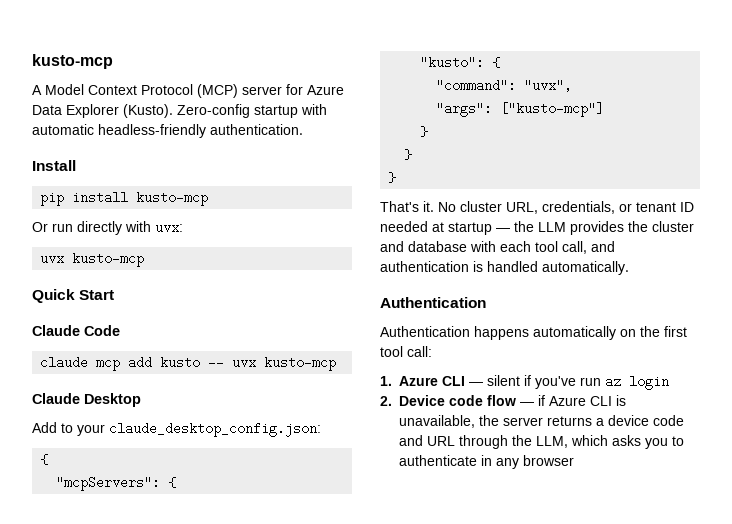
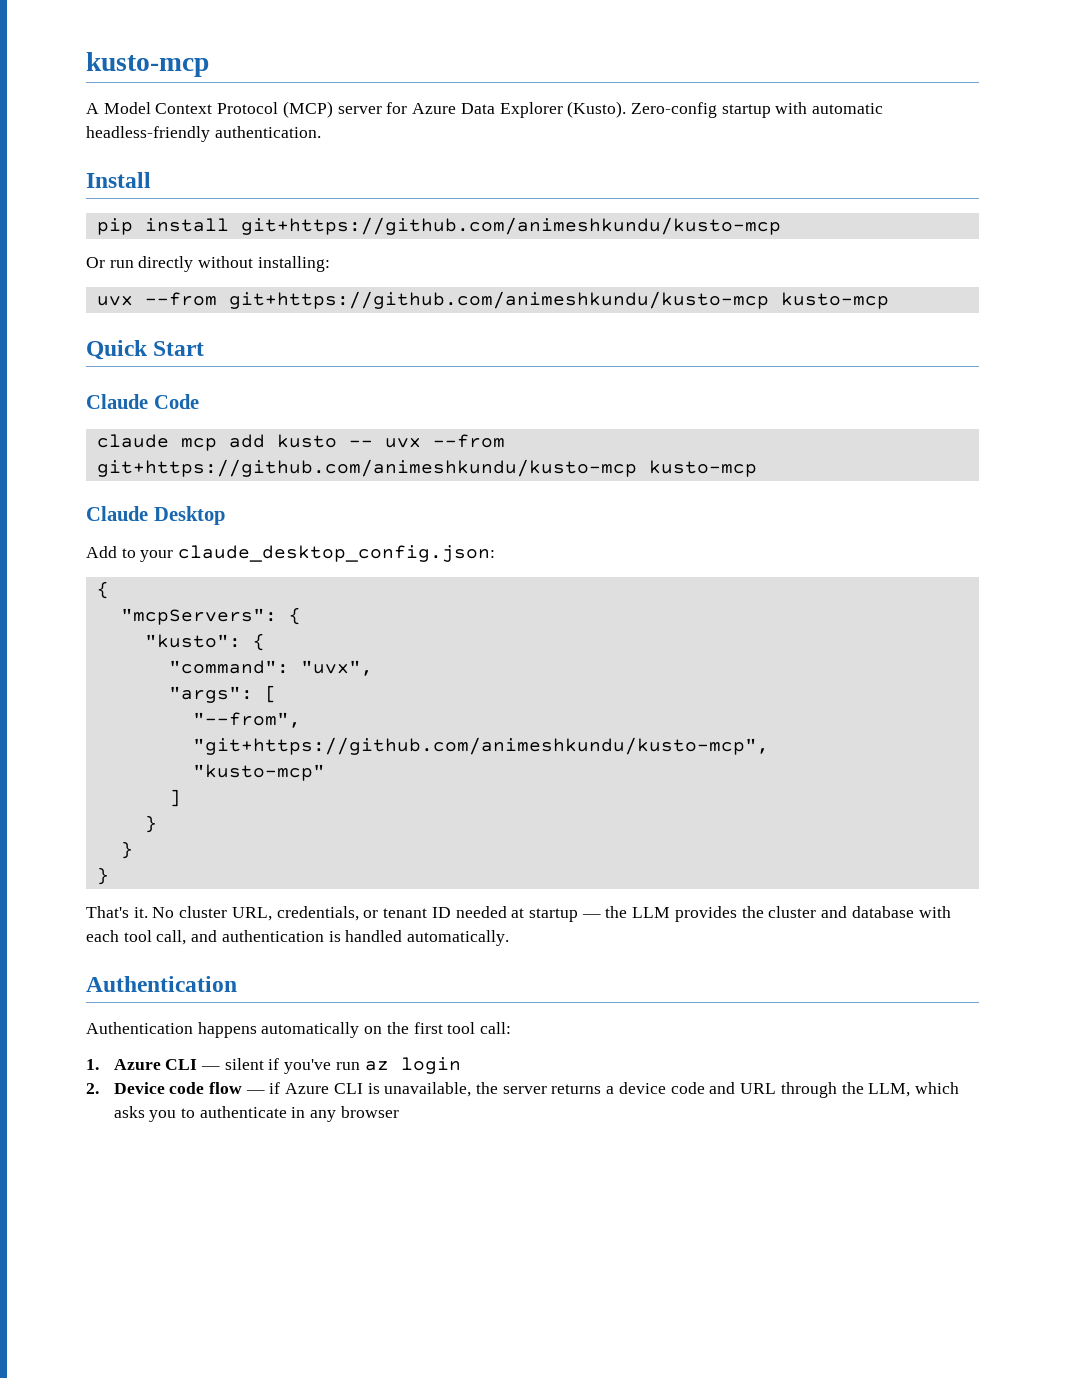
[136,191,209,206] kusto-mcp -> [240,217,781,235] git+https://github.com/animeshkundu/kusto-mcp
[125,221,183,232] [40,256,65,263] with uvx: // uvx -> [198,256,330,272] [96,291,769,309] without installing: // uvx --from git+https://github.com/animeshkundu/kusto-mcp
(257, 363) none -> [432,434,505,448] [96,459,637,477] --from git+https://github.com/animeshkundu/kusto-mcp
[500,102,605,117] ["kusto-mcp"] -> [264,685,277,703] [192,712,301,728] [192,737,769,755] [192,764,325,781] [168,789,181,807] [ // "--from", // "git+https://github.com/animeshkundu/kusto-mcp", // "kusto-mcp" // ]

